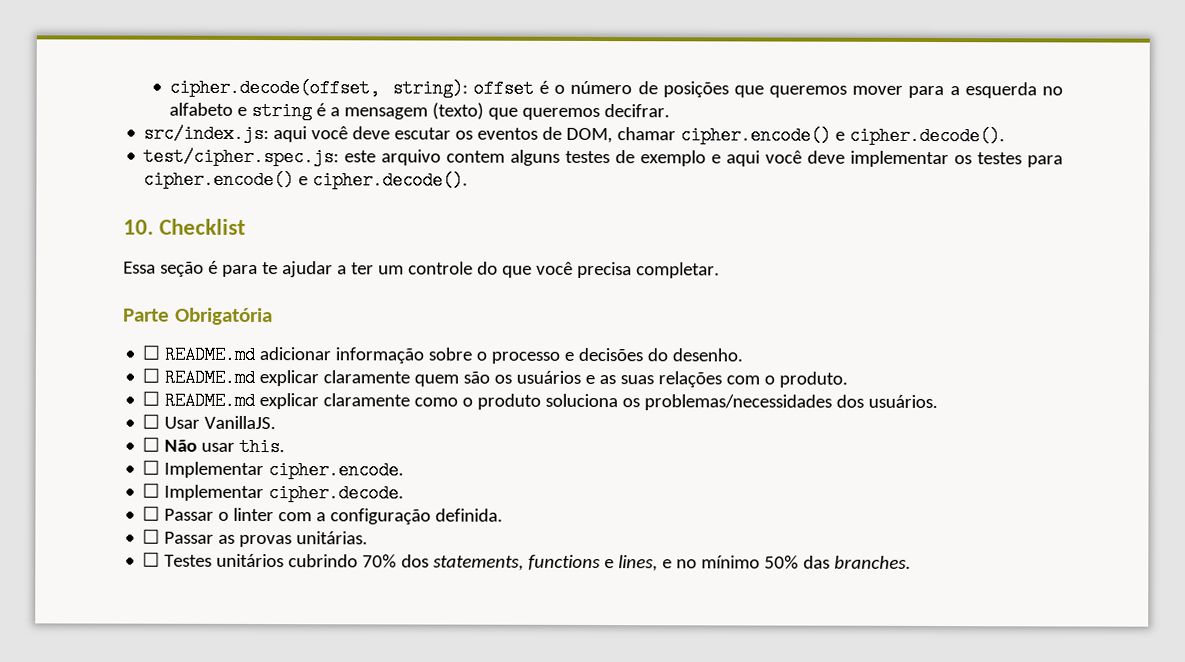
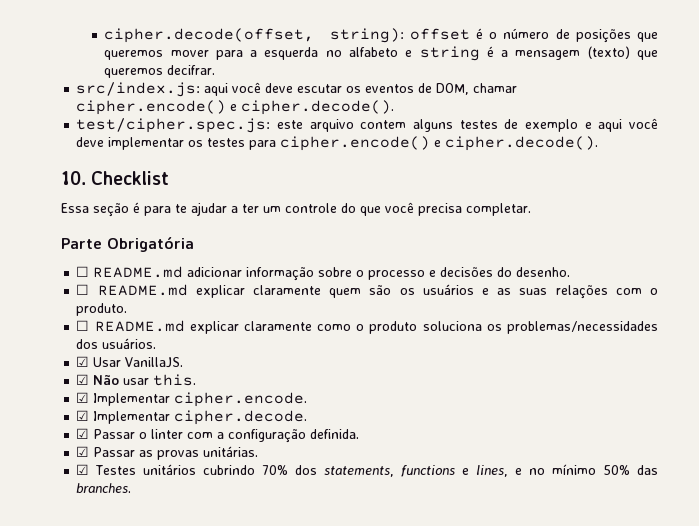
[142,414,161,429] ☐ -> [76,356,90,367] ☑
[142,437,161,452] ☐ -> [76,374,90,385] ☑
[142,460,161,475] ☐ -> [76,392,90,403] ☑
[142,483,161,498] ☐ -> [76,410,90,421] ☑
[142,506,161,521] ☐ -> [76,428,90,439] ☑
[142,529,161,544] ☐ -> [76,446,90,457] ☑
[142,552,161,567] ☐ -> [76,464,90,475] ☑

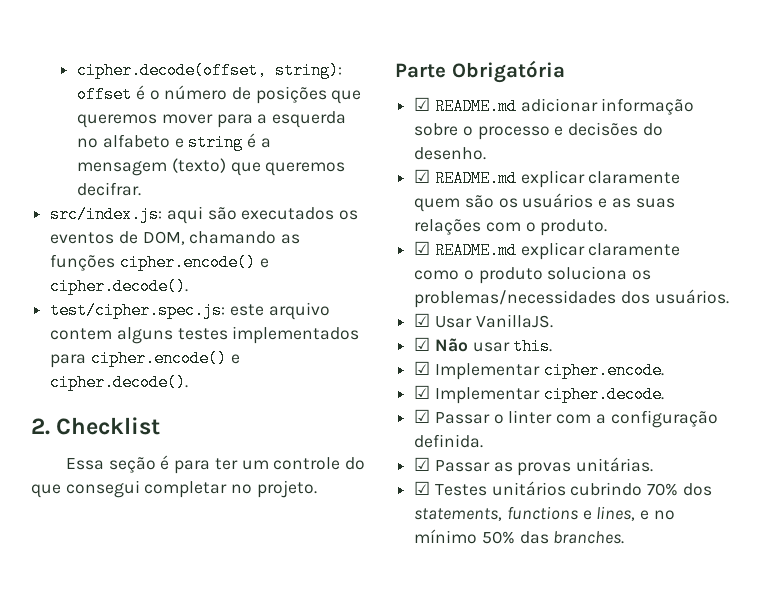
[232,82,343,93] você deve escutar -> [207,207,335,220] são executados
[473,83,518,93] chamar -> [189,231,301,244] [50,254,116,271] chamando as funções
[504,118,659,132] [76,137,246,150] de exemplo e aqui você deve implementar os testes -> [232,326,360,344] implementados
[61,171,86,185] 10. -> [31,418,50,435] 2.
[175,202,238,216] te ajudar a -> (211, 467) none
[385,202,531,216] você precisa completar. -> [65,480,317,498] consegui completar no projeto.
[76,266,90,277] ☐ -> [414,97,431,111] ☑
[76,284,90,295] ☐ -> [414,169,431,183] ☑
[76,320,90,331] ☐ -> [414,241,431,255] ☑

